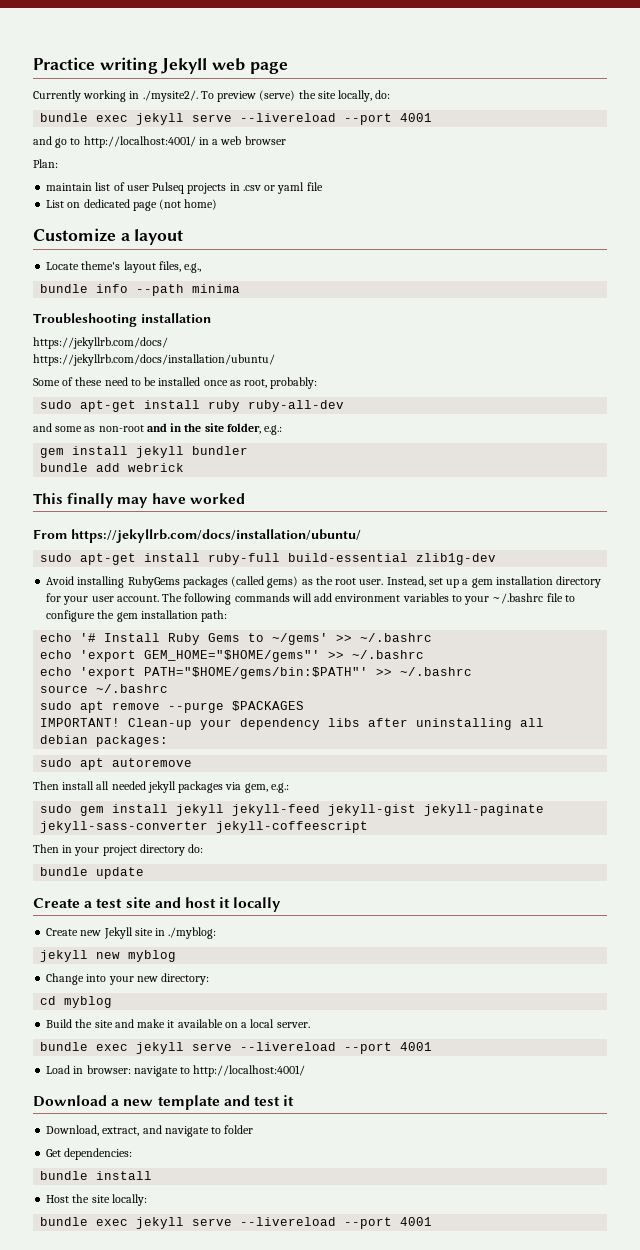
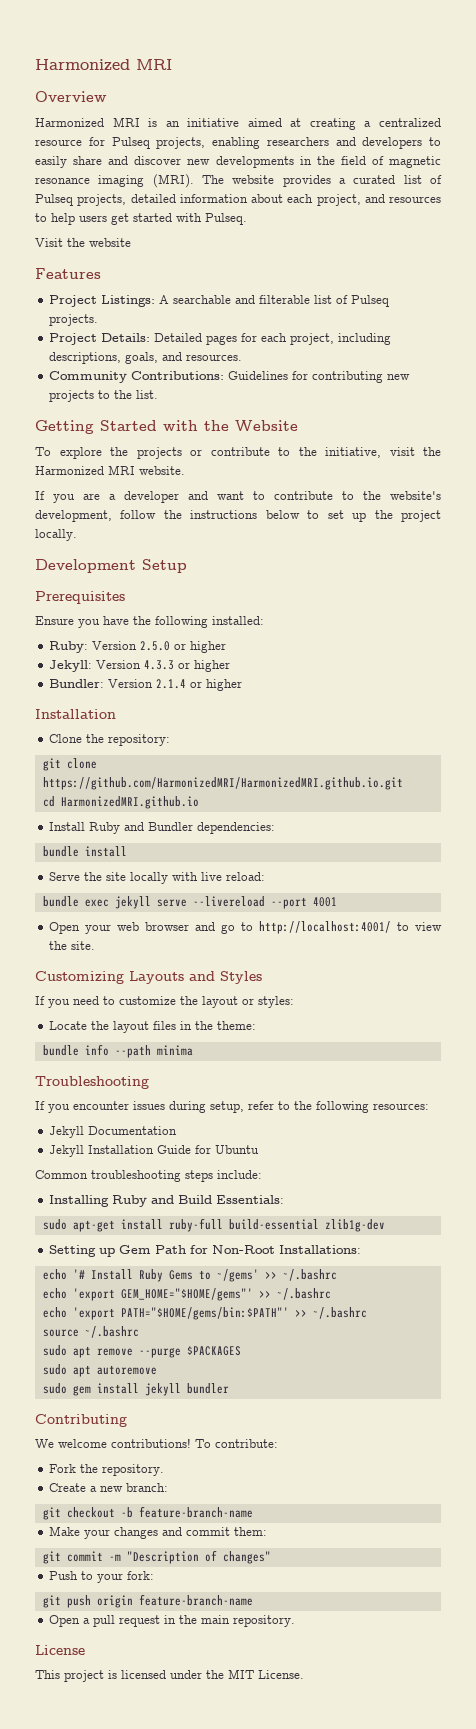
[33,57,288,74] [33,90,391,102] [40,113,433,125] [33,136,286,148] [33,159,58,168] [46,182,323,194] [46,199,218,211] [33,228,184,245] [46,261,202,273] Practice writing Jekyll web page // Currently working in ./mysite2/. To preview (serve) the site locally, do: // bundle exec jekyll serve --livereload --port 4001 // and go to http://localhost:4001/ in a web browser // Plan: // maintain list of user Pulseq projects in .csv or yaml file // List on dedicated page (not home) // Customize a layout // Locate theme's layout files, e.g., -> [35,59,172,71] [35,91,107,102] [35,117,441,130] [35,137,441,149] [35,156,442,168] [35,174,442,188] [35,194,441,206] [35,213,247,225] [35,238,131,247] [35,268,101,279] [48,295,389,307] [48,314,98,326] [48,333,391,345] [48,352,242,364] [48,371,410,383] [48,390,158,402] [35,420,298,434] [35,447,441,459] [35,465,185,475] [35,491,441,503] [35,510,442,522] [35,529,77,541] [35,559,187,573] [35,591,125,604] [35,616,264,628] [48,641,226,653] [48,660,230,672] [48,679,242,691] [35,709,116,719] [48,734,170,746] [42,758,97,771] [42,777,403,790] [42,796,199,809] [48,822,275,834] [42,846,127,857] [48,872,265,884] [42,896,337,909] [48,921,442,934] [48,941,95,950] [35,971,262,984] [35,996,294,1008] [48,1021,256,1033] Harmonized MRI // Overview // Harmonized MRI is an initiative aimed at creating a centralized resource for Pulseq projects, enabling researchers and developers to easily share and discover new developments in the field of magnetic resonance imaging (MRI). The website provides a curated list of Pulseq projects, detailed information about each project, and resources to help users get started with Pulseq. // Visit the website // Features // Project Listings: A searchable and filterable list of Pulseq projects. // Project Details: Detailed pages for each project, including descriptions, goals, and resources. // Community Contributions: Guidelines for contributing new projects to the list. // Getting Started with the Website // To explore the projects or contribute to the initiative, visit the Harmonized MRI website. // If you are a developer and want to contribute to the website's development, follow the instructions below to set up the project locally. // Development Setup // Prerequisites // Ensure you have the following installed: // Ruby: Version 2.5.0 or higher // Jekyll: Version 4.3.3 or higher // Bundler: Version 2.1.4 or higher // Installation // Clone the repository: // git clone https://github.com/HarmonizedMRI/HarmonizedMRI.github.io.git // cd HarmonizedMRI.github.io // Install Ruby and Bundler dependencies: // bundle install // Serve the site locally with live reload: // bundle exec jekyll serve --livereload --port 4001 // Open your web browser and go to http://localhost:4001/ to view the site. // Customizing Layouts and Styles // If you need to customize the layout or styles: // Locate the layout files in the theme:
[141,313,211,323] [33,337,168,349] [33,354,275,366] [33,377,318,389] [40,400,345,412] [33,423,283,435] [40,446,249,458] [40,463,185,472] [33,493,245,508] [33,529,361,543] installation // https://jekyllrb.com/docs/ // https://jekyllrb.com/docs/installation/ubuntu/ // Some of these need to be installed once as root, probably: // sudo apt-get install ruby ruby-all-dev // and some as non-root and in the site folder, e.g.: // gem install jekyll bundler // bundle add webrick // This finally may have worked // From https://jekyllrb.com/docs/installation/ubuntu/ -> [35,1101,429,1113] [48,1126,177,1138] [48,1145,259,1157] [35,1170,262,1182] [48,1195,284,1207] // If you encounter issues during setup, refer to the following resources: // Jekyll Documentation // Jekyll Installation Guide for Ubuntu // Common troubleshooting steps include: // Installing Ruby and Build Essentials:
[46,576,602,588] [46,593,575,605] [46,610,228,622] Avoid installing RubyGems packages (called gems) as the root user. Instead, set up a gem installation directory for your user account. The following commands will add environment variables to your ~/.bashrc file to configure the gem installation path: -> [48,1245,361,1257] Setting up Gem Path for Non-Root Installations:
[40,718,545,730] [40,735,169,747] [40,758,193,770] [33,781,289,793] [40,804,545,816] [40,821,369,833] [33,844,204,856] [40,867,145,879] [33,897,282,912] [46,927,217,939] [40,950,177,962] [46,973,210,985] [40,996,113,1008] [46,1019,310,1028] [40,1042,433,1054] [46,1065,306,1077] [33,1095,295,1110] [46,1125,254,1137] [46,1148,133,1160] [40,1171,153,1180] [46,1194,147,1206] [40,1217,433,1229] IMPORTANT! Clean-up your dependency libs after uninstalling all debian packages: // sudo apt autoremove // Then install all needed jekyll packages via gem, e.g.: // sudo gem install jekyll jekyll-feed jekyll-gist jekyll-paginate jekyll-sass-converter jekyll-coffeescript // Then in your project directory do: // bundle update // Create a test site and host it locally // Create new Jekyll site in ./myblog: // jekyll new myblog // Change into your new directory: // cd myblog // Build the site and make it available on a local server. // bundle exec jekyll serve --livereload --port 4001 // Load in browser: navigate to http://localhost:4001/ // Download a new template and test it // Download, extract, and navigate to folder // Get dependencies: // bundle install // Host the site locally: // bundle exec jekyll serve --livereload --port 4001 -> [42,1364,157,1377] [42,1383,229,1396] [35,1414,127,1427] [35,1438,278,1448] [48,1464,164,1476] [48,1483,168,1492] [42,1506,253,1520] [48,1526,267,1539] [42,1550,271,1564] [48,1571,154,1583] [42,1594,253,1608] [48,1615,295,1627] [35,1645,85,1655] [35,1669,304,1682] sudo apt autoremove // sudo gem install jekyll bundler // Contributing // We welcome contributions! To contribute: // Fork the repository. // Create a new branch: // git checkout -b feature-branch-name // Make your changes and commit them: // git commit -m "Description of changes" // Push to your fork: // git push origin feature-branch-name // Open a pull request in the main repository. // License // This project is licensed under the MIT License.

